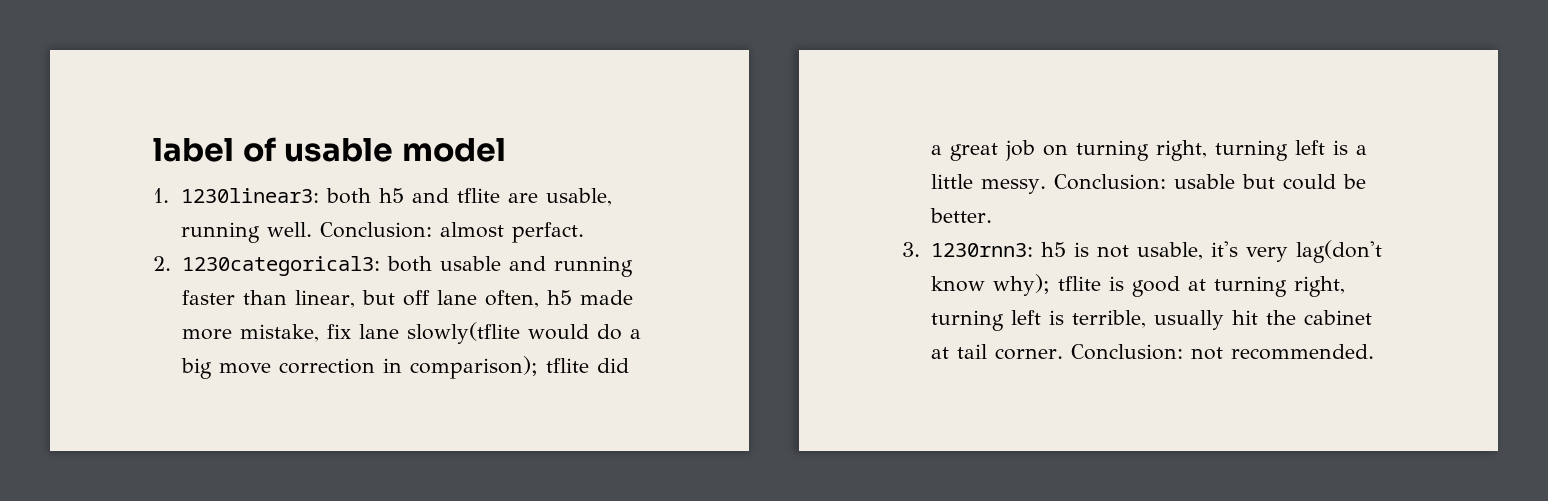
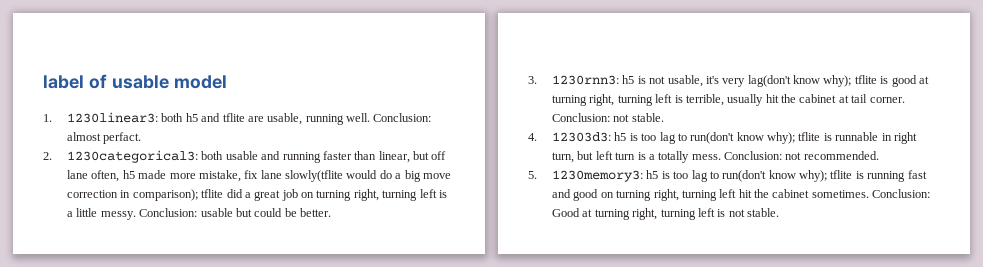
[1230,344,1374,360] recommended. -> [631,113,664,122] [528,132,917,144] [552,151,879,163] [528,170,927,182] [552,189,931,201] [552,208,780,220] stable. // 4. 12303d3: h5 is too lag to run(don't know why); tflite is runnable in right turn, but left turn is a totally mess. Conclusion: not recommended. // 5. 1230memory3: h5 is too lag to run(don't know why); tflite is running fast and good on turning right, turning left hit the cabinet sometimes. Conclusion: Good at turning right, turning left is not stable.

